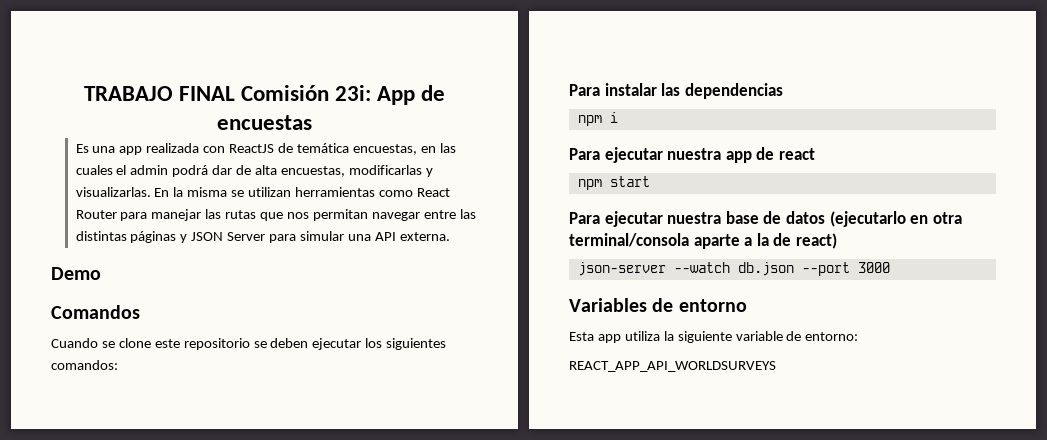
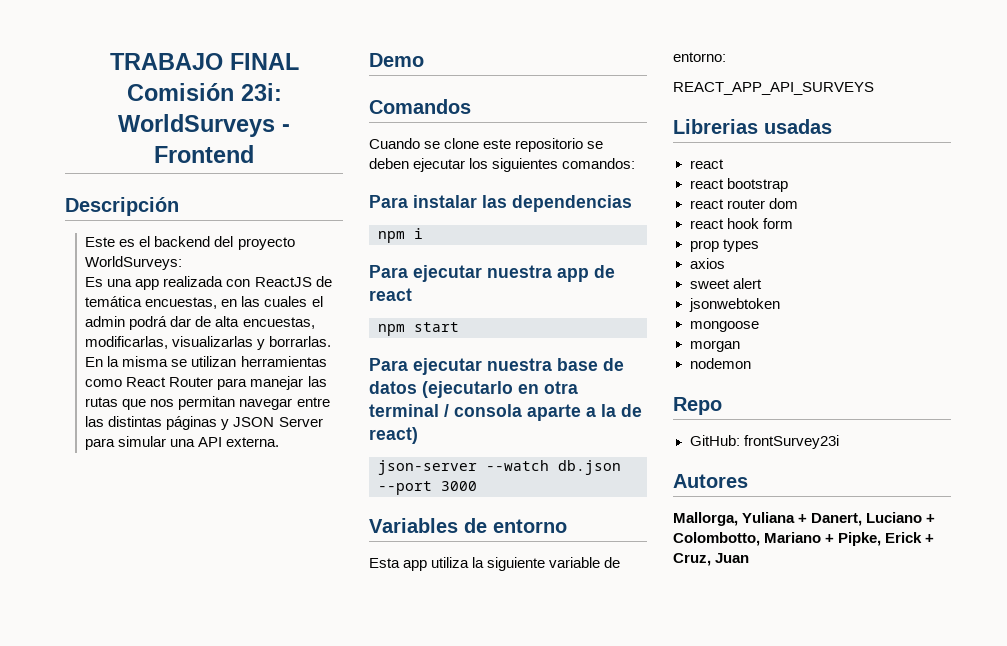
[377,85,446,105] [217,115,312,130] App de encuestas -> [118,114,290,137] [154,145,254,163] [65,197,179,216] [85,236,295,250] [85,256,183,270] WorldSurveys - Frontend // Descripción // Este es el backend del proyecto WorldSurveys:
[348,165,433,177] [75,187,151,197] modificarlas y visualizarlas. -> [85,336,332,350] modificarlas, visualizarlas y borrarlas.
[569,233,689,247] terminal/consola -> [369,404,522,417] terminal / consola
[569,361,776,372] REACT_APP_API_WORLDSURVEYS -> [673,82,874,95] [673,119,832,134] [689,159,724,169] [689,178,788,192] [689,198,798,209] [689,218,793,229] [689,239,759,252] [689,258,725,269] [689,278,762,289] [688,298,780,312] [689,321,759,332] [689,340,740,352] [689,358,751,369] [673,397,722,415] [689,435,839,449] [673,474,748,488] [673,512,936,526] [673,532,935,546] [673,553,750,566] REACT_APP_API_SURVEYS // Librerias usadas // react // react bootstrap // react router dom // react hook form // prop types // axios // sweet alert // jsonwebtoken // mongoose // morgan // nodemon // Repo // GitHub: frontSurvey23i // Autores // Mallorga, Yuliana + Danert, Luciano + Colombotto, Mariano + Pipke, Erick + Cruz, Juan

